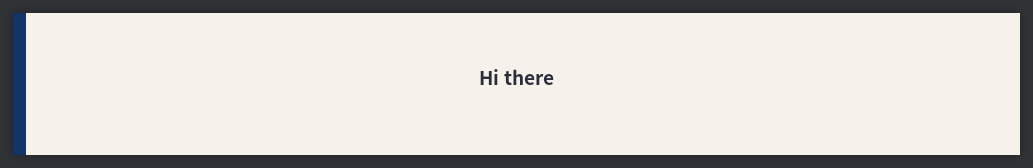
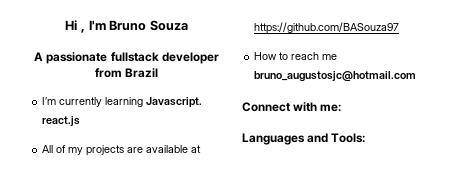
[504,69,555,85] there -> [80,20,188,33] [34,52,219,64] [94,68,159,78] [42,97,203,108] [42,116,81,127] [42,145,202,156] [254,22,400,34] [254,52,338,60] [254,71,417,82] [242,102,342,112] [242,133,366,145] , I'm Bruno Souza // A passionate fullstack developer from Brazil // I’m currently learning Javascript. react.js // All of my projects are available at https://github.com/BASouza97 // How to reach me bruno_augustosjc@hotmail.com // Connect with me: // Languages and Tools:

